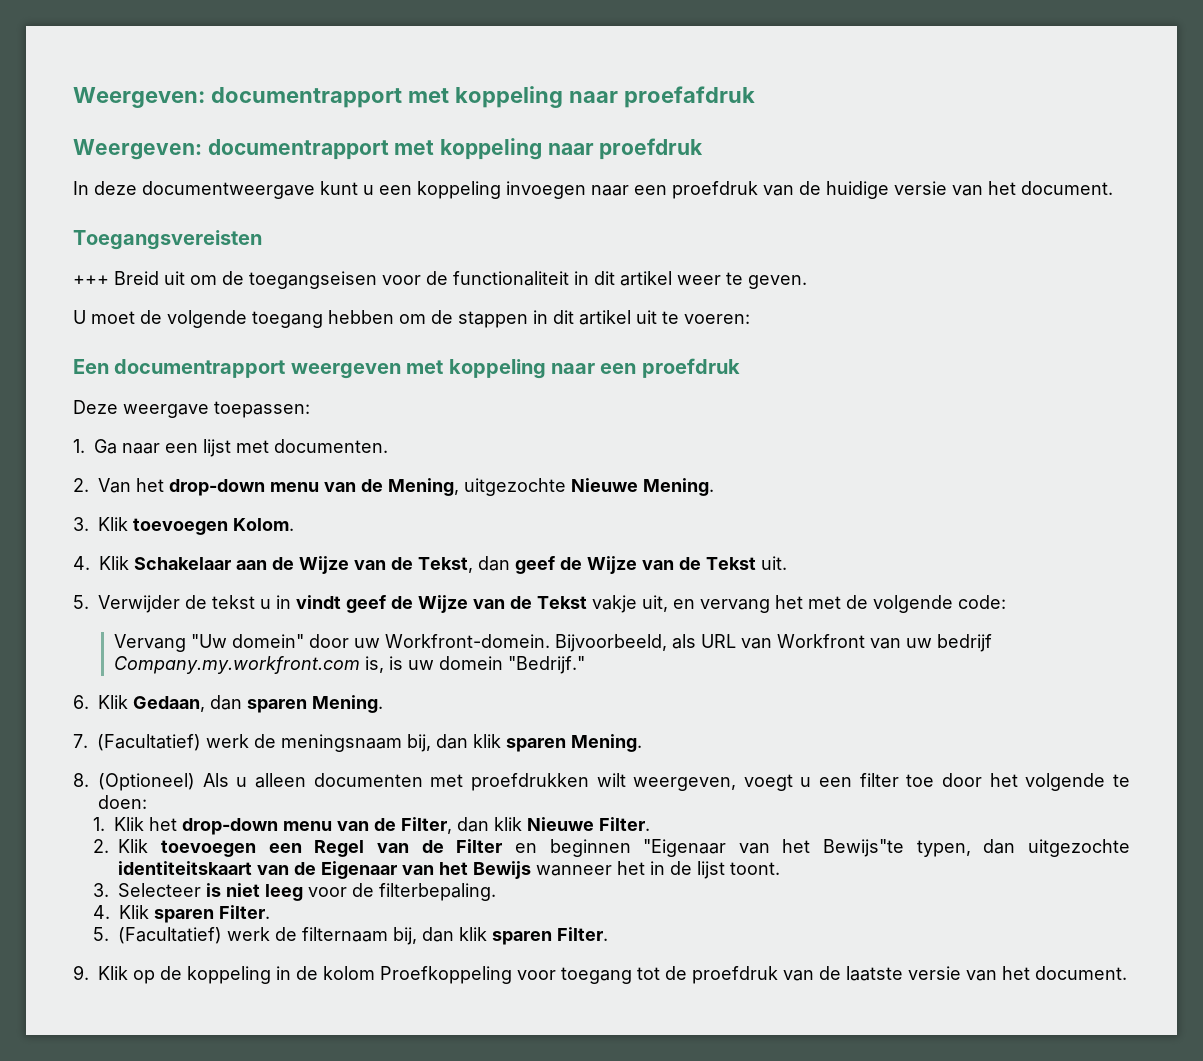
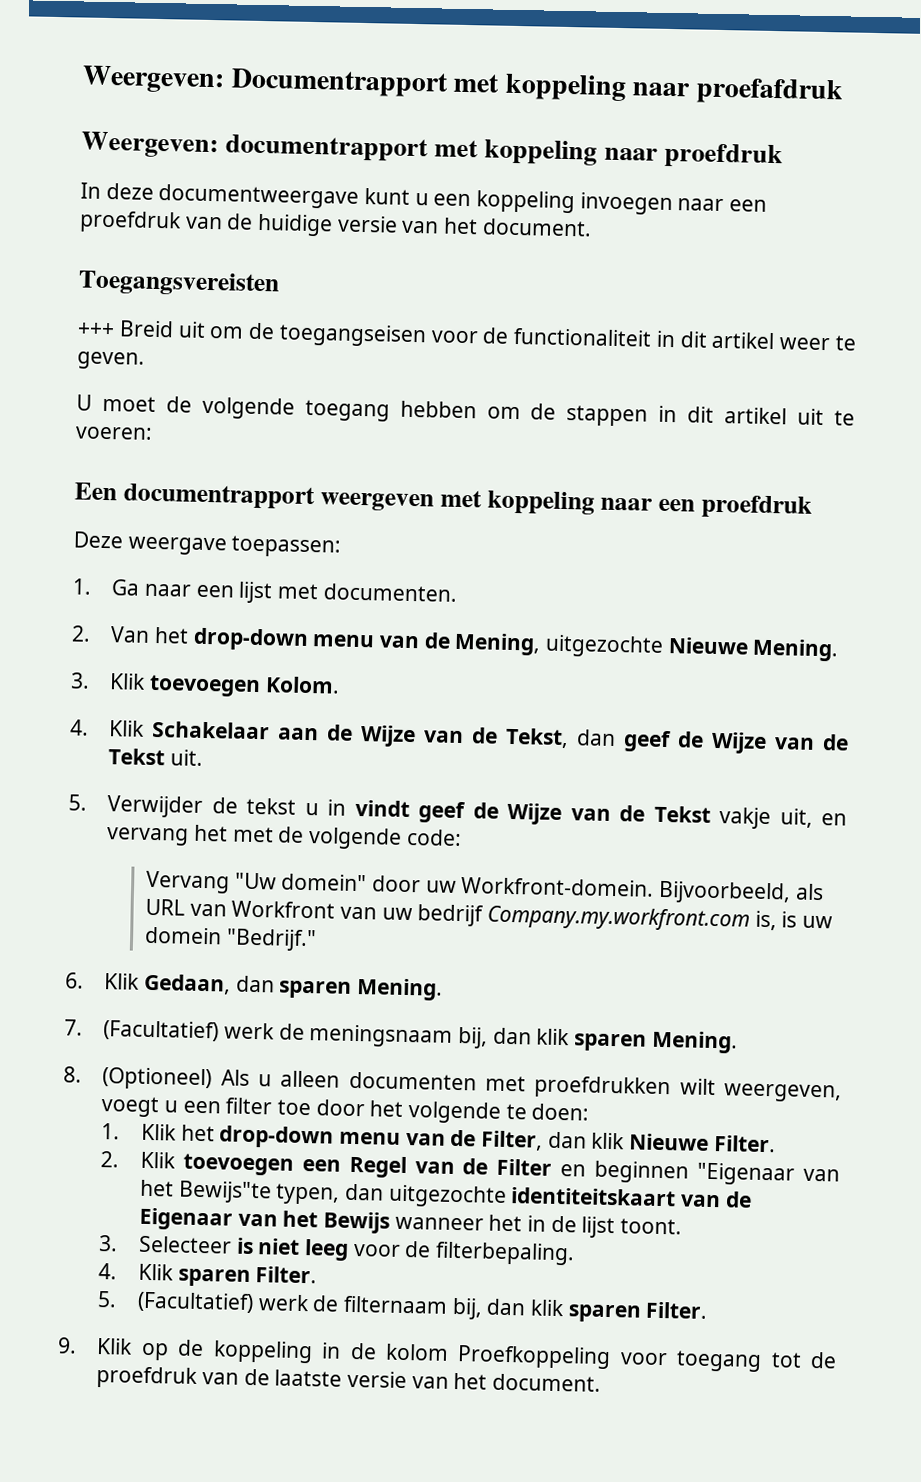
[73,87,402,108] Weergeven: documentrapport -> [82,65,449,98] Weergeven: Documentrapport

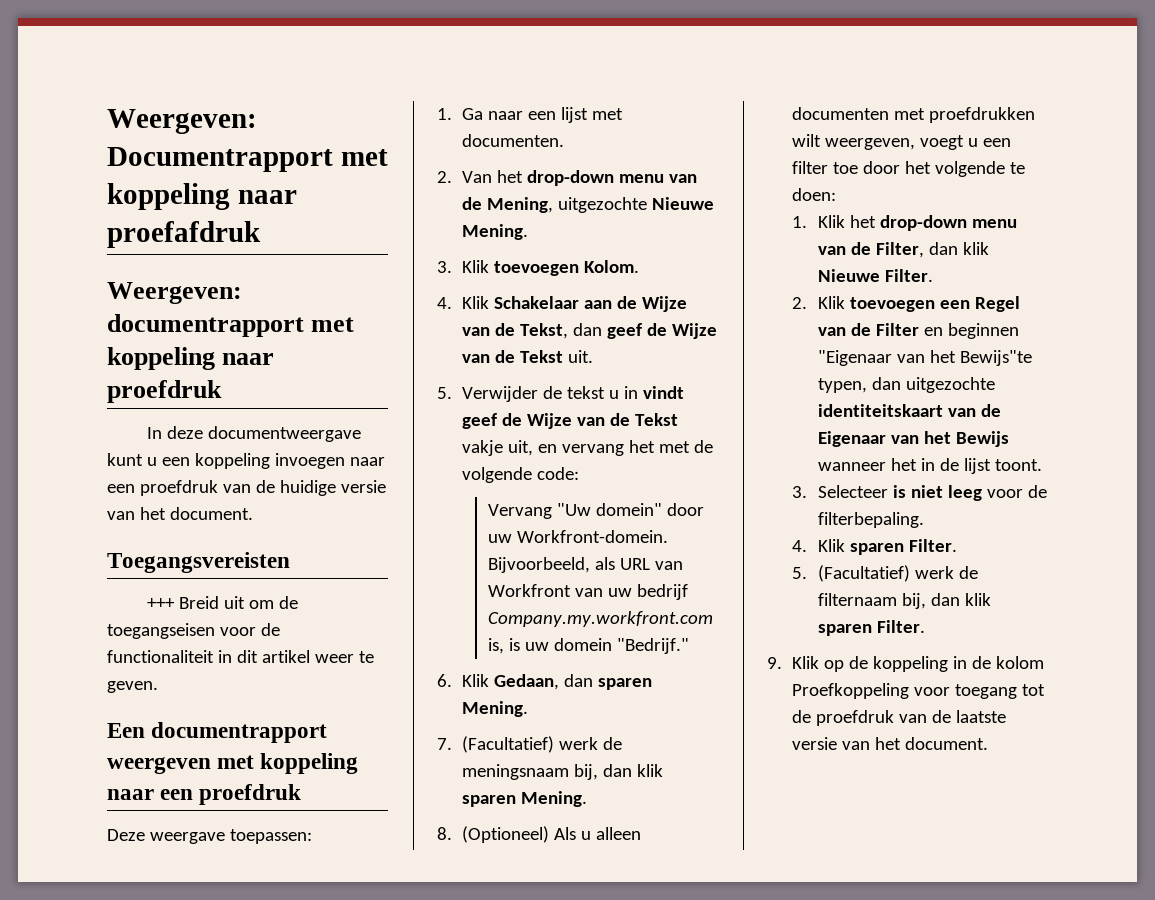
[76,394,855,427] [75,426,153,440] // U moet de volgende toegang hebben om de stappen in dit artikel uit te voeren: -> (158, 687) none

